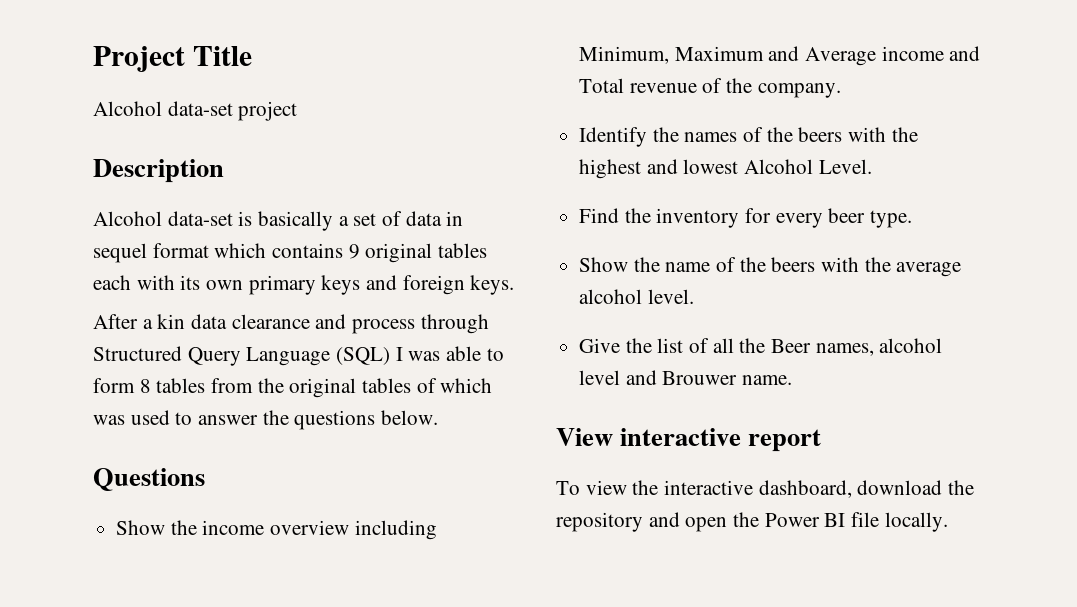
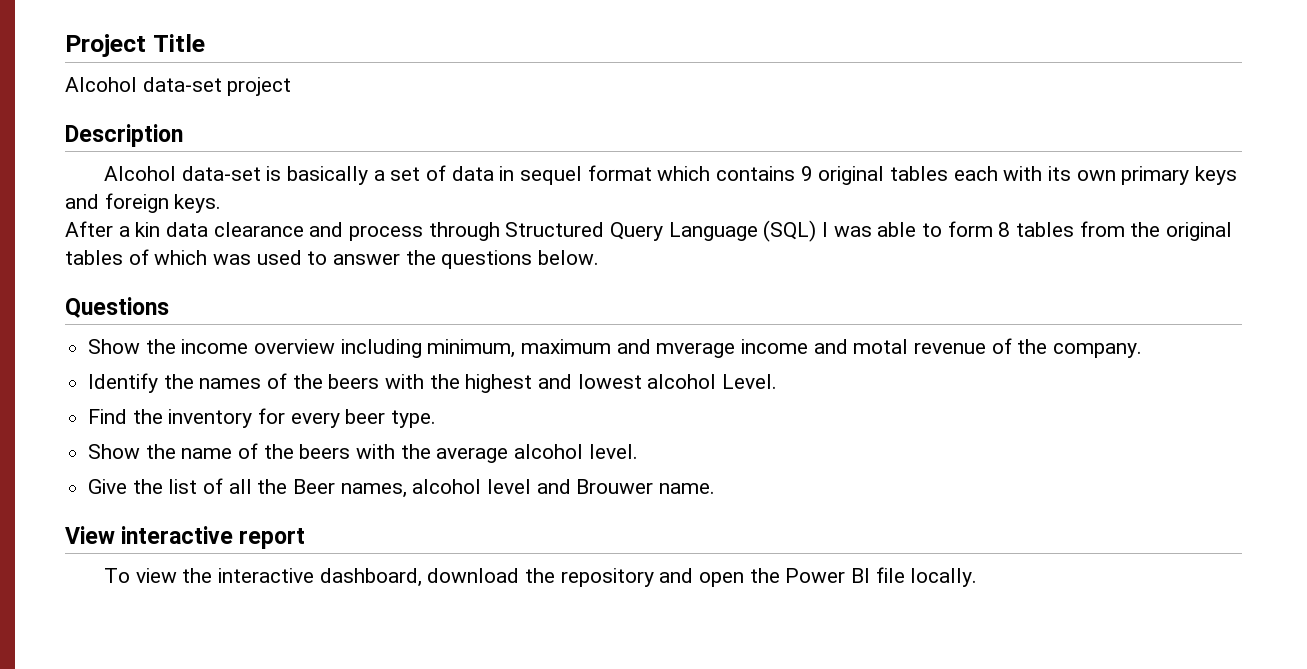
[579,46,877,66] Minimum, Maximum and Average -> [427,339,736,358] minimum, maximum and mverage
[579,78,625,93] Total -> [853,339,909,354] motal
[744,159,814,174] Alcohol -> [647,374,717,389] alcohol

